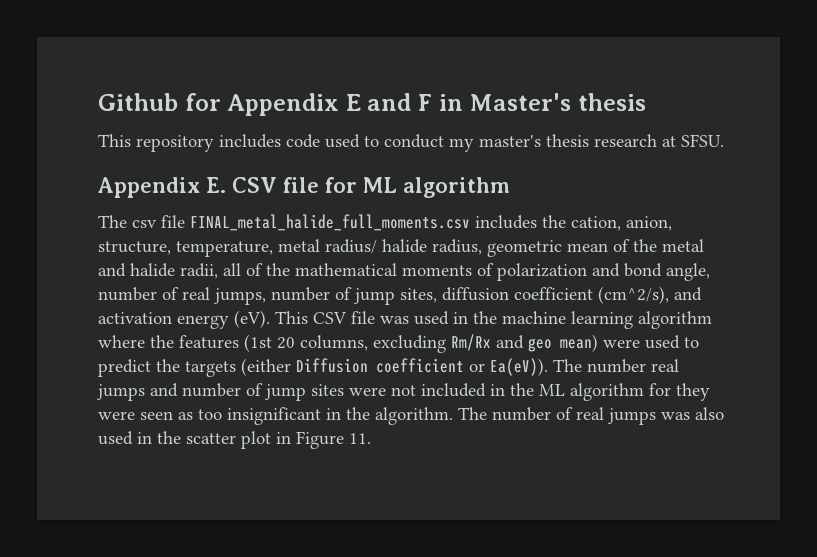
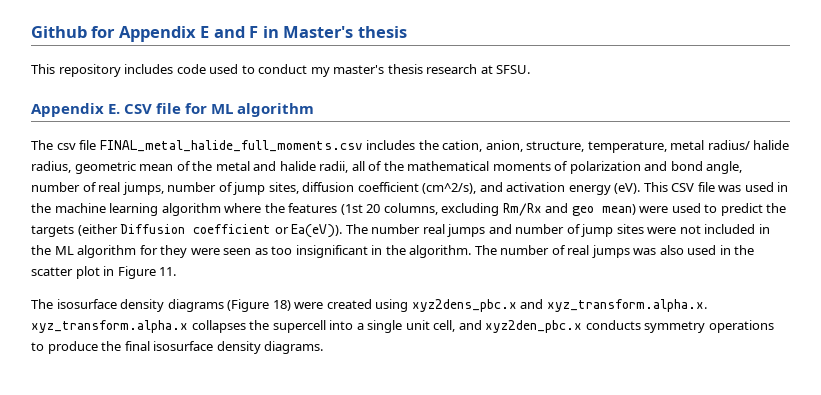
(371, 438) none -> [31,299,707,312] [31,320,774,333] [31,341,324,354] // The isosurface density diagrams (Figure 18) were created using xyz2dens_pbc.x and xyz_transform.alpha.x. xyz_transform.alpha.x collapses the supercell into a single unit cell, and xyz2den_pbc.x conducts symmetry operations to produce the final isosurface density diagrams.

